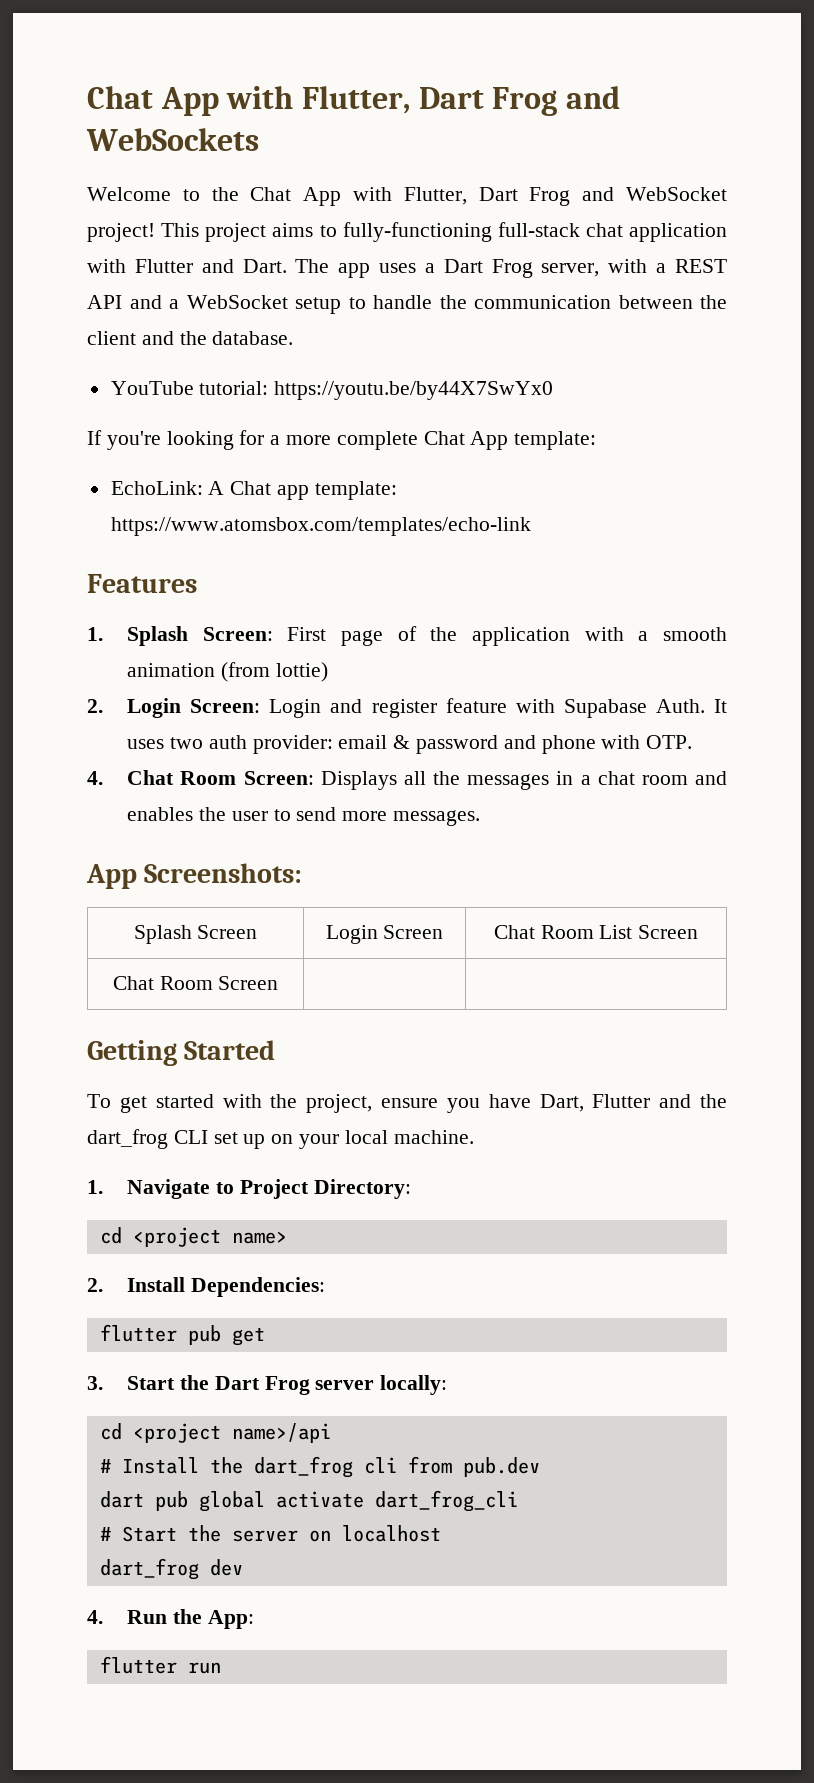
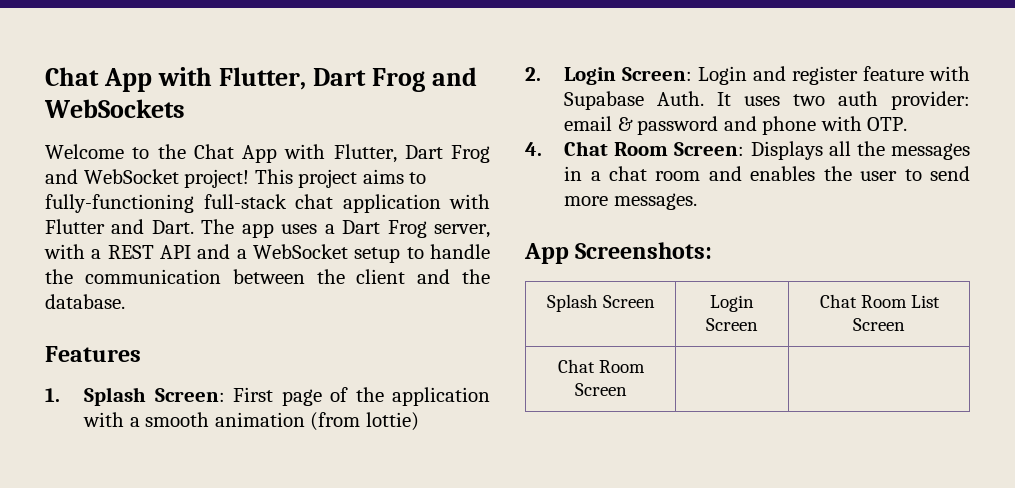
[110,381,554,400] [87,430,597,450] [110,481,397,500] [110,517,531,536] // YouTube tutorial: https://youtu.be/by44X7SwYx0 // If you're looking for a more complete Chat App template: // EchoLink: A Chat app template: https://www.atomsbox.com/templates/echo-link -> (125, 301) none
[87,1040,276,1066] [87,1094,727,1113] [87,1129,474,1149] [87,1179,411,1199] [99,1227,287,1247] [87,1277,325,1297] [99,1324,265,1346] [87,1375,448,1395] [99,1423,331,1443] [99,1456,540,1478] [99,1490,518,1512] [99,1525,441,1542] [99,1558,243,1580] [87,1609,254,1629] [99,1656,221,1674] // Getting Started // To get started with the project, ensure you have Dart, Flutter and the dart_frog CLI set up on your local machine. // 1. Navigate to Project Directory: // cd <project name> // 2. Install Dependencies: // flutter pub get // 3. Start the Dart Frog server locally: // cd <project name>/api // # Install the dart_frog cli from pub.dev // dart pub global activate dart_frog_cli // # Start the server on localhost // dart_frog dev // 4. Run the App: // flutter run -> (627, 389) none

